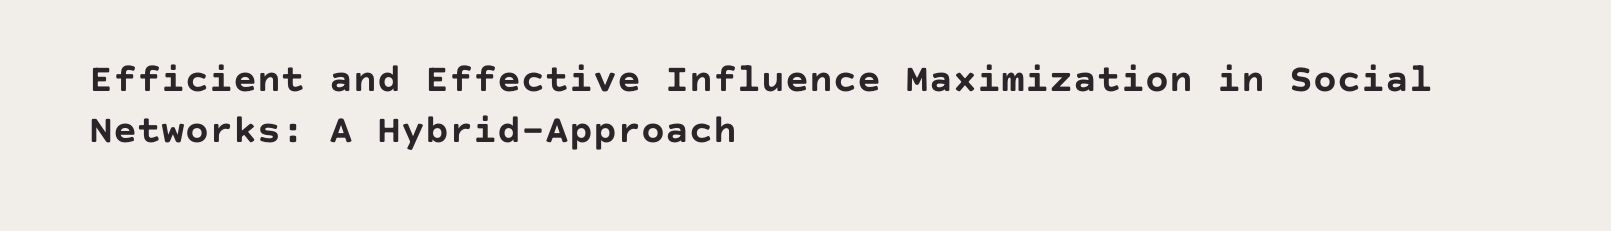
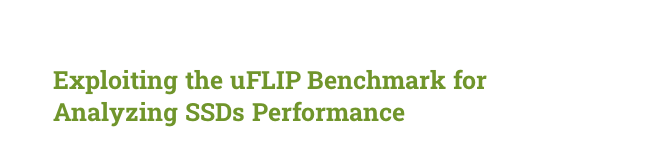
[89,64,1433,92] [89,115,737,151] Efficient and Effective Influence Maximization in Social Networks: A Hybrid-Approach -> [53,69,487,95] [53,101,405,127] Exploiting the uFLIP Benchmark for Analyzing SSDs Performance

